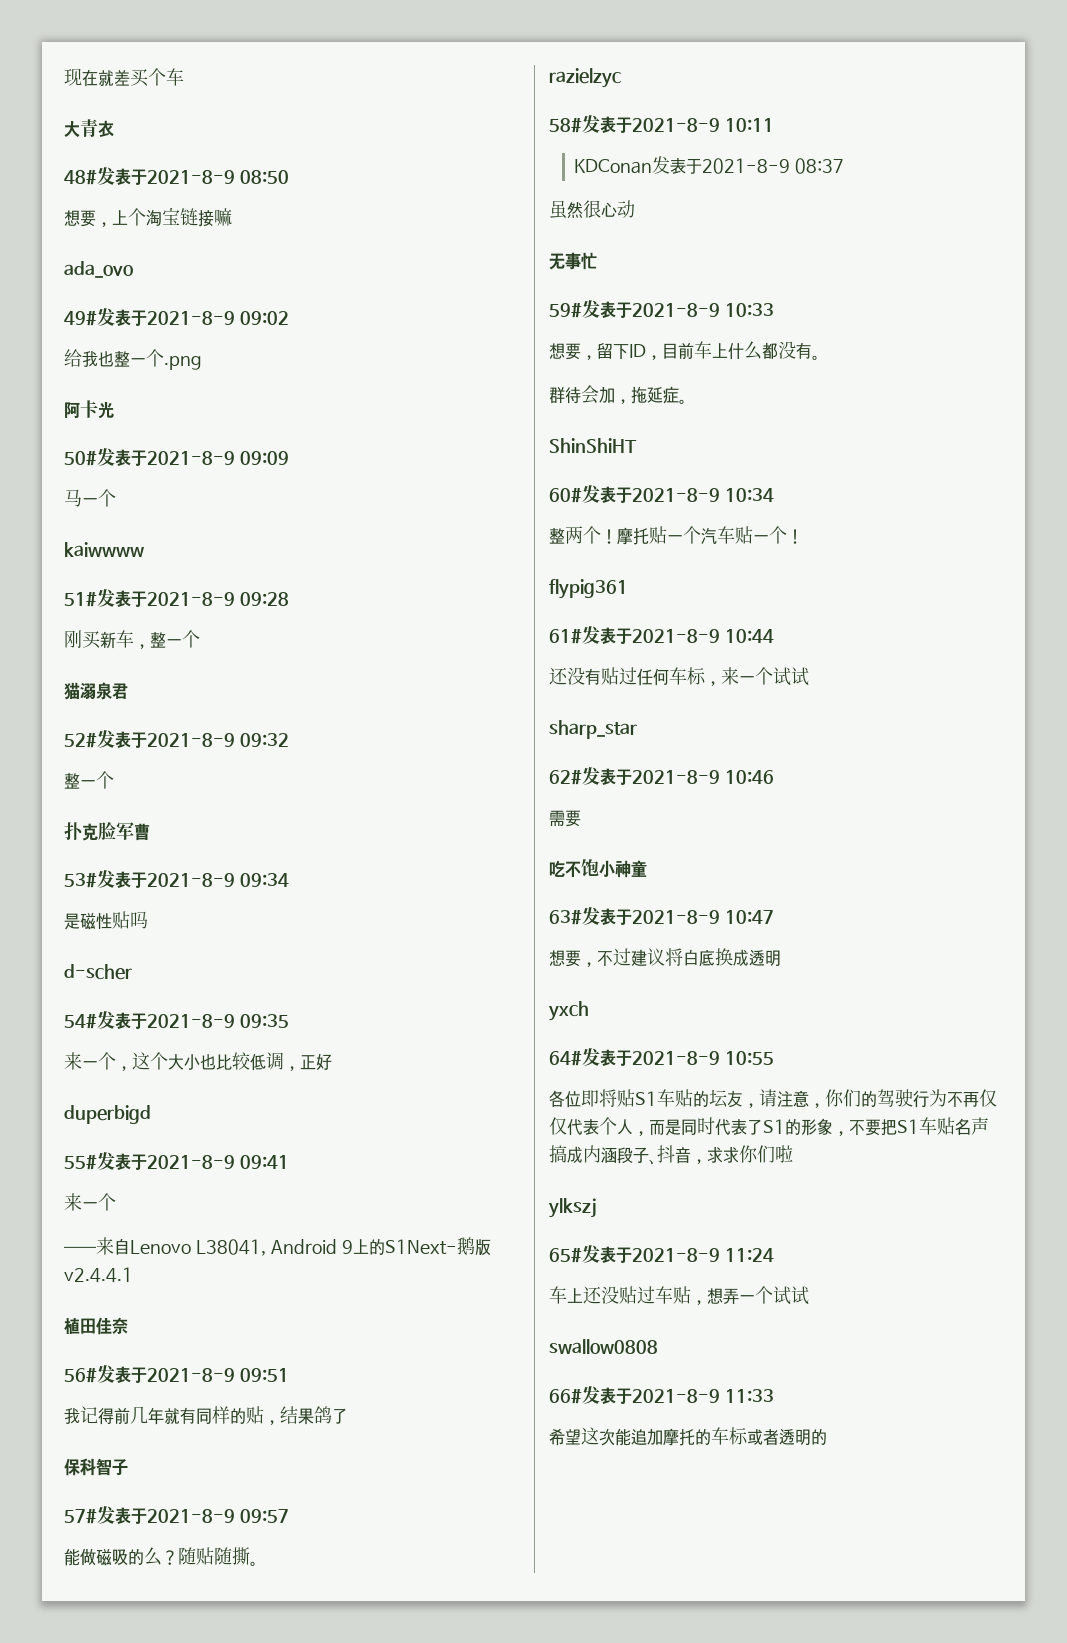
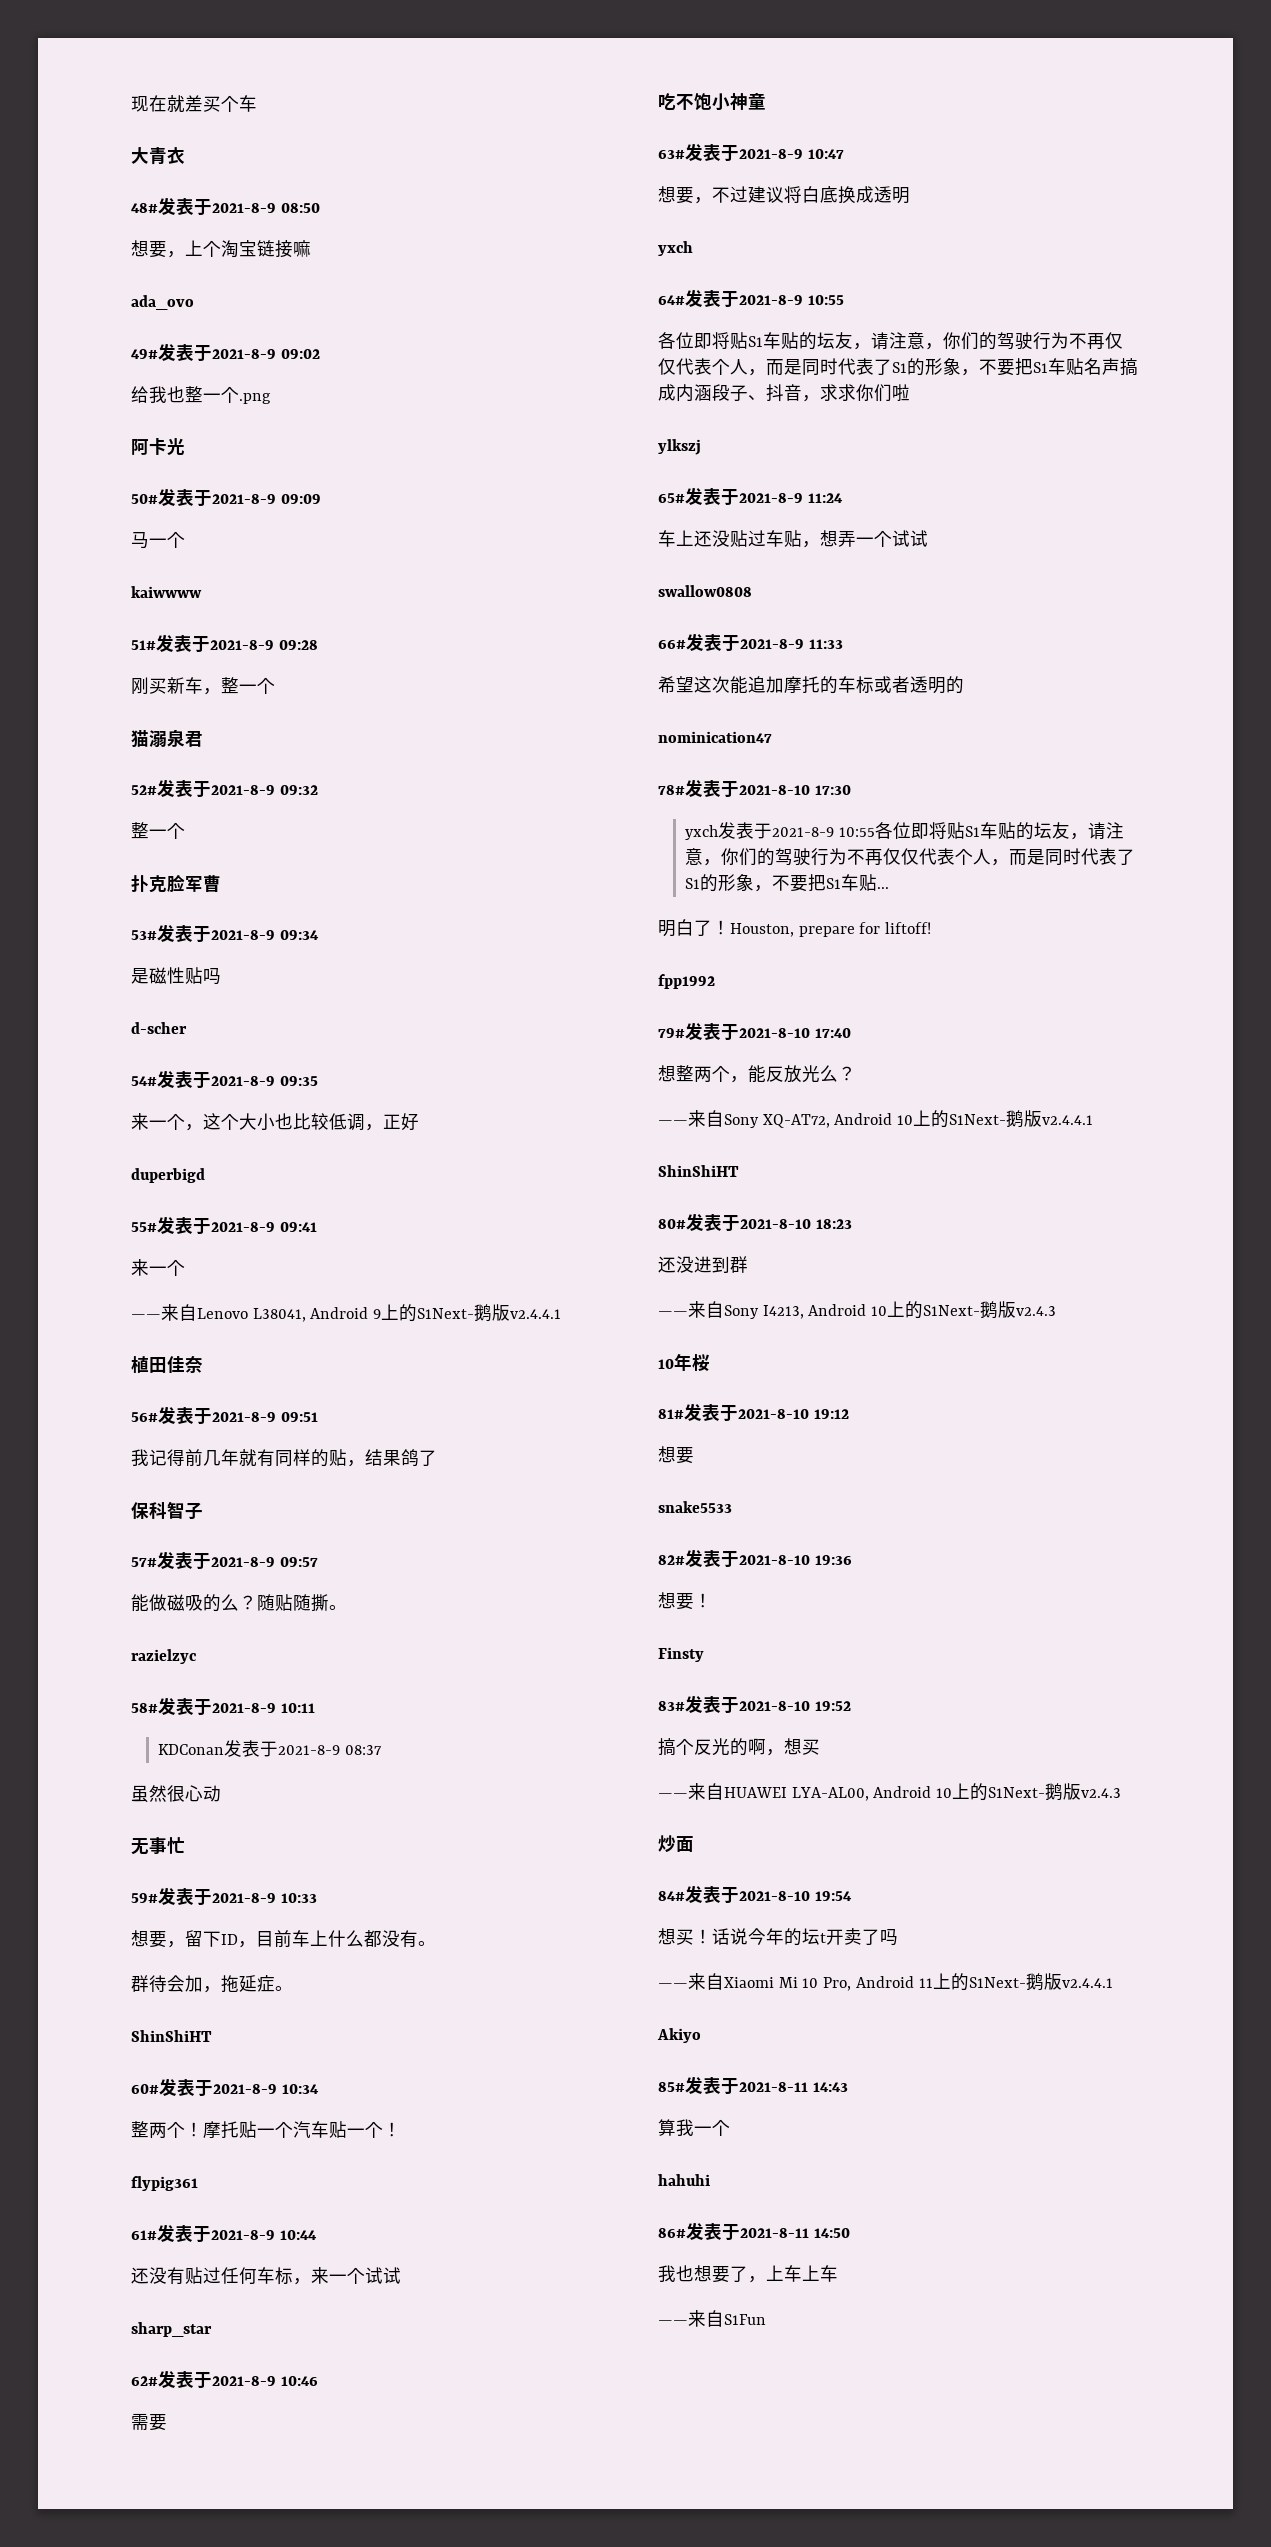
(827, 1436) none -> [658,731,772,743] [658,779,851,797] [685,822,1125,840] [685,848,1136,866] [685,874,890,892] [658,919,932,937] [658,974,715,989] [658,1022,851,1040] [658,1065,856,1083] [658,1110,1094,1128] [658,1165,739,1177] [658,1213,852,1231] [658,1256,748,1273] [658,1301,1057,1319] [658,1353,710,1371] [658,1403,849,1421] [658,1446,694,1464] [658,1501,732,1513] [658,1549,852,1567] [658,1592,712,1610] [658,1647,704,1662] [658,1695,851,1713] [658,1738,820,1756] [658,1783,1122,1801] [658,1835,694,1853] [658,1885,852,1903] [658,1928,898,1946] [658,1973,1113,1991] [657,2028,701,2043] [658,2076,848,2094] [658,2119,730,2136] [658,2174,710,2186] [658,2222,850,2240] [658,2265,838,2283] [658,2310,766,2327] // nominication47 // 78#发表于2021-8-10 17:30 // yxch发表于2021-8-9 10:55各位即将贴S1车贴的坛友，请注意，你们的驾驶行为不再仅仅代表个人，而是同时代表了S1的形象，不要把S1车贴... // 明白了！Houston, prepare for liftoff! // fpp1992 // 79#发表于2021-8-10 17:40 // 想整两个，能反放光么？ // ——来自Sony XQ-AT72, Android 10上的S1Next-鹅版v2.4.4.1 // ShinShiHT // 80#发表于2021-8-10 18:23 // 还没进到群 // ——来自Sony I4213, Android 10上的S1Next-鹅版v2.4.3 // 10年桜 // 81#发表于2021-8-10 19:12 // 想要 // snake5533 // 82#发表于2021-8-10 19:36 // 想要！ // Finsty // 83#发表于2021-8-10 19:52 // 搞个反光的啊，想买 // ——来自HUAWEI LYA-AL00, Android 10上的S1Next-鹅版v2.4.3 // 炒面 // 84#发表于2021-8-10 19:54 // 想买！话说今年的坛t开卖了吗 // ——来自Xiaomi Mi 10 Pro, Android 11上的S1Next-鹅版v2.4.4.1 // Akiyo // 85#发表于2021-8-11 14:43 // 算我一个 // hahuhi // 86#发表于2021-8-11 14:50 // 我也想要了，上车上车 // ——来自S1Fun

